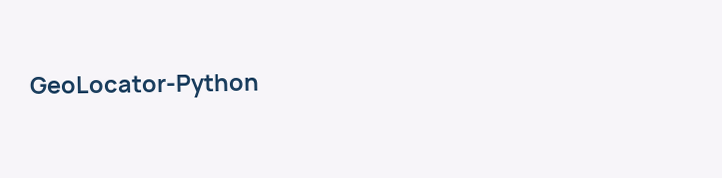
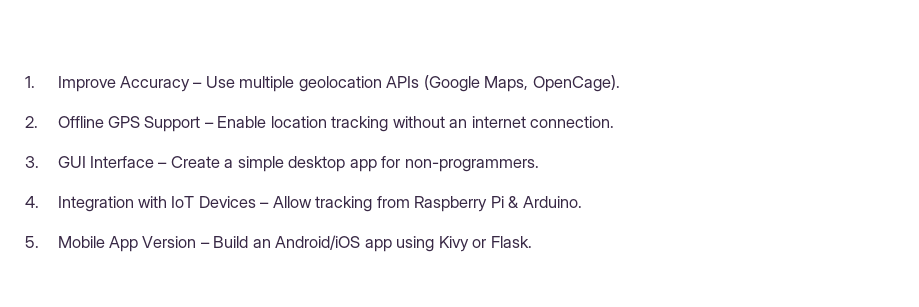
[29,73,260,101] GeoLocator-Python -> [25,75,620,92] [25,116,615,132] [25,156,539,172] [25,196,582,212] [25,235,532,252] 1. Improve Accuracy – Use multiple geolocation APIs (Google Maps, OpenCage). // 2. Offline GPS Support – Enable location tracking without an internet connection. // 3. GUI Interface – Create a simple desktop app for non-programmers. // 4. Integration with IoT Devices – Allow tracking from Raspberry Pi & Arduino. // 5. Mobile App Version – Build an Android/iOS app using Kivy or Flask.

